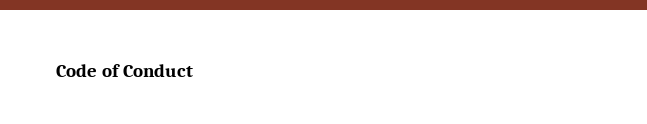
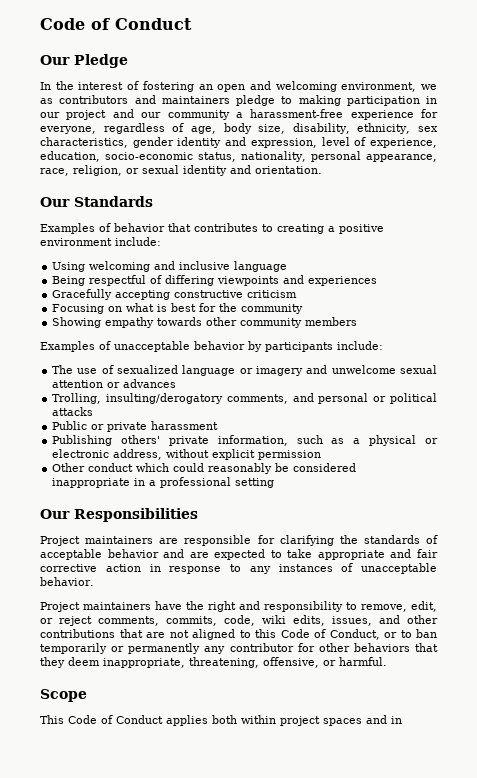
[56,64,193,77] Code of Conduct -> [40,18,192,30] [40,54,128,68] [40,81,437,92] [40,95,437,106] [40,109,438,120] [40,123,438,134] [40,137,438,148] [40,151,438,162] [40,165,322,176] [40,196,153,207] [40,223,384,234] [40,237,161,246] [52,261,288,272] [52,275,378,286] [52,289,298,300] [52,303,304,314] [52,317,358,328] [40,341,383,352] [52,365,437,376] [52,379,177,388] [52,393,437,404] [52,407,94,416] [52,421,219,432] [52,435,439,446] [52,449,322,460] [52,463,357,474] [52,477,275,488] [40,508,198,522] [40,535,438,546] [40,549,438,560] [40,563,437,574] [40,577,94,586] [40,601,437,612] [40,615,438,626] [40,629,437,640] [40,643,438,654] [40,657,387,668] [40,689,87,702] [40,715,402,726] Code of Conduct // Our Pledge // In the interest of fostering an open and welcoming environment, we as contributors and maintainers pledge to making participation in our project and our community a harassment-free experience for everyone, regardless of age, body size, disability, ethnicity, sex characteristics, gender identity and expression, level of experience, education, socio-economic status, nationality, personal appearance, race, religion, or sexual identity and orientation. // Our Standards // Examples of behavior that contributes to creating a positive environment include: // Using welcoming and inclusive language // Being respectful of differing viewpoints and experiences // Gracefully accepting constructive criticism // Focusing on what is best for the community // Showing empathy towards other community members // Examples of unacceptable behavior by participants include: // The use of sexualized language or imagery and unwelcome sexual attention or advances // Trolling, insulting/derogatory comments, and personal or political attacks // Public or private harassment // Publishing others' private information, such as a physical or electronic address, without explicit permission // Other conduct which could reasonably be considered inappropriate in a professional setting // Our Responsibilities // Project maintainers are responsible for clarifying the standards of acceptable behavior and are expected to take appropriate and fair corrective action in response to any instances of unacceptable behavior. // Project maintainers have the right and responsibility to remove, edit, or reject comments, commits, code, wiki edits, issues, and other contributions that are not aligned to this Code of Conduct, or to ban temporarily or permanently any contributor for other behaviors that they deem inappropriate, threatening, offensive, or harmful. // Scope // This Code of Conduct applies both within project spaces and in

